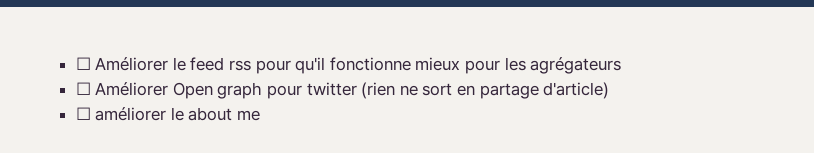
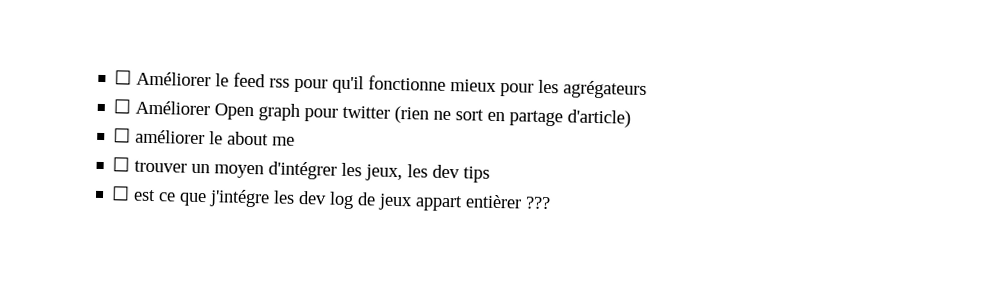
(261, 115) none -> [112,157,491,183] [111,186,552,212] // ☐ trouver un moyen d'intégrer les jeux, les dev tips // ☐ est ce que j'intégre les dev log de jeux appart entièrer ???

